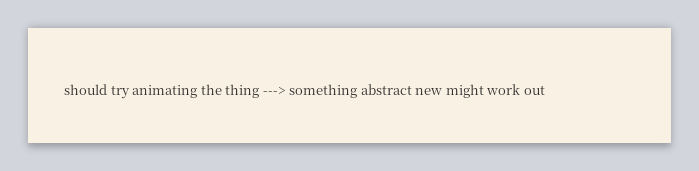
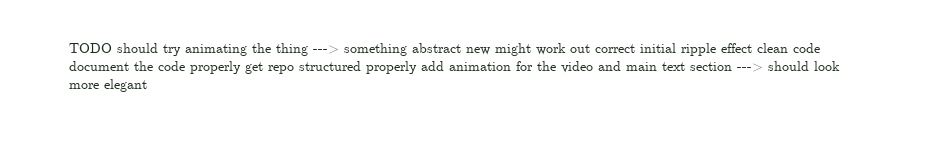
(64, 89) none -> [69,43,112,53] TODO
(545, 90) none -> [595,43,820,56] [69,61,840,74] [69,79,147,92] correct initial ripple effect clean code document the code properly get repo structured properly add animation for the video and main text section ---> should look more elegant

